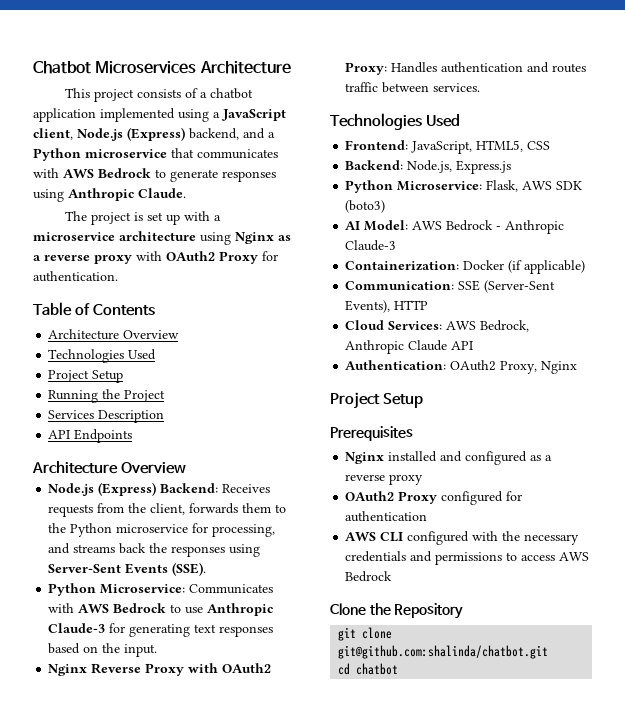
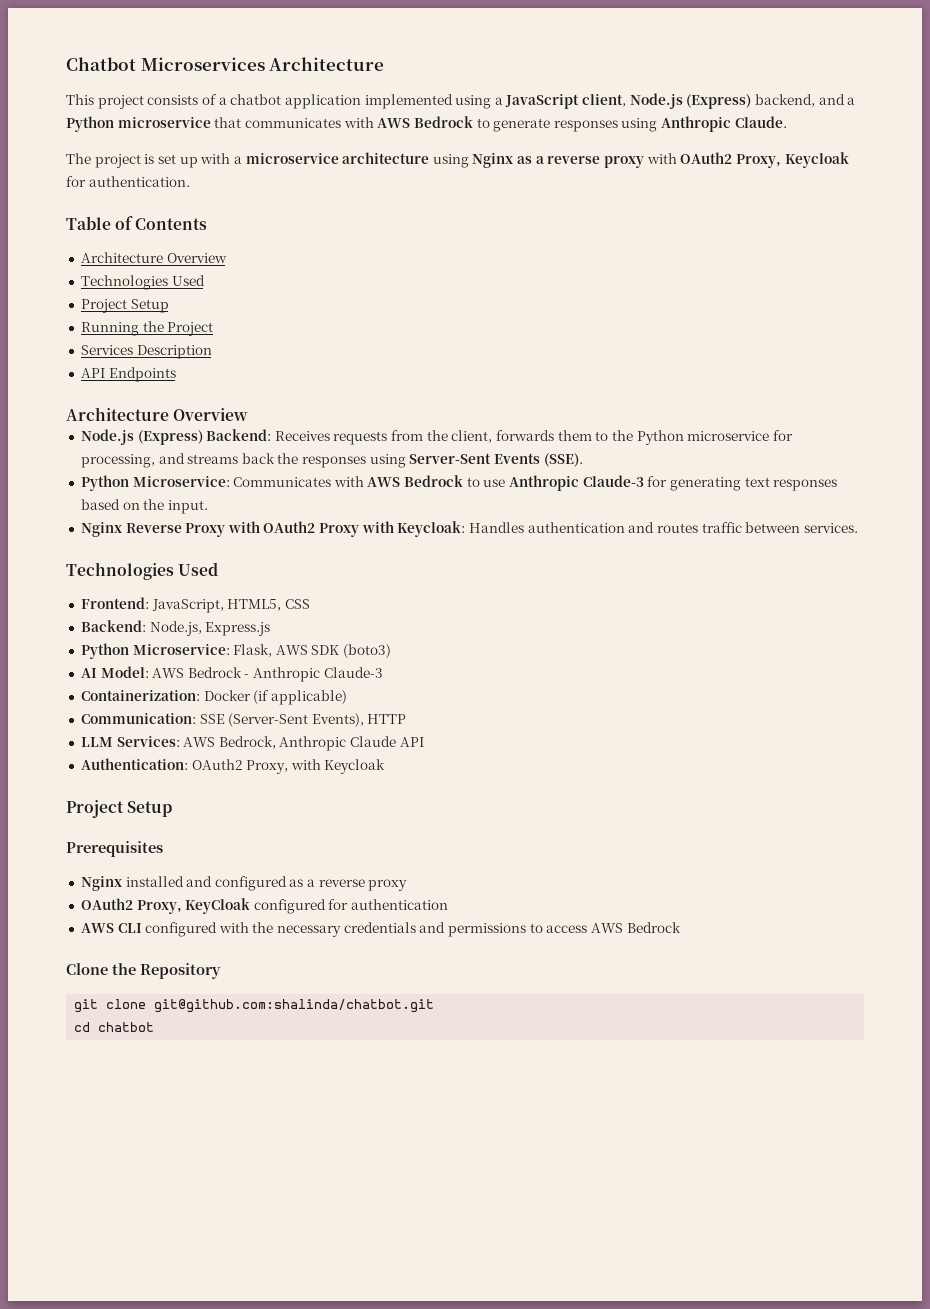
[219,251,258,264] Proxy -> [735,152,849,168] Proxy, Keycloak
[345,62,388,75] Proxy: -> [319,521,466,537] Proxy with Keycloak:
[345,320,385,330] Cloud -> [80,737,113,747] LLM
[541,361,578,374] Nginx -> [290,759,386,774] with Keycloak
[398,491,438,504] Proxy -> [136,898,251,914] Proxy, KeyCloak

